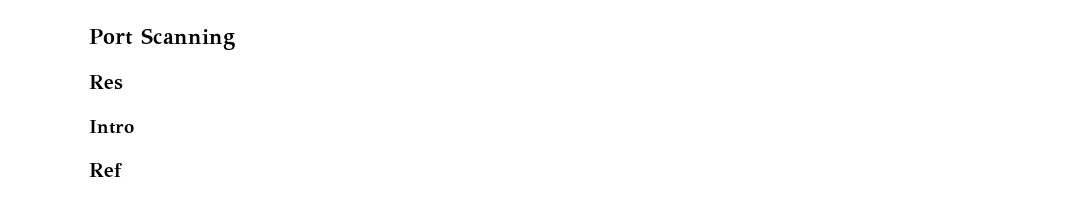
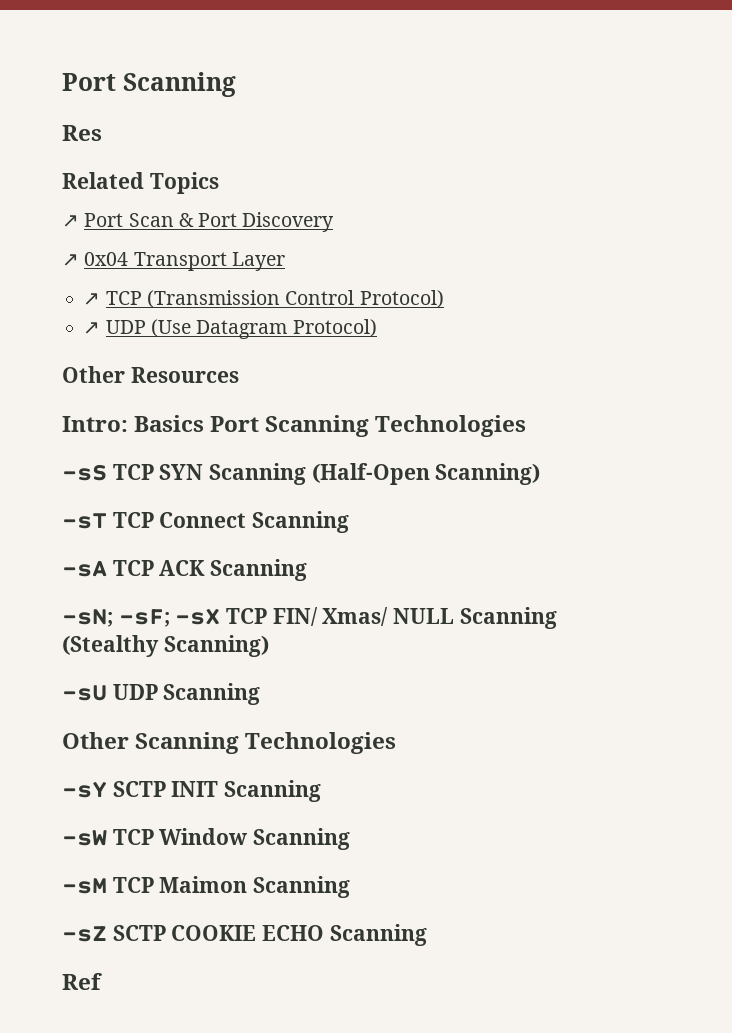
[89,120,134,134] Intro -> [62,172,219,194] [62,212,335,232] [62,252,285,271] [83,290,444,308] [83,319,377,339] [62,366,239,383] [62,415,527,437] [62,463,541,485] [62,511,350,533] [62,559,308,581] [62,607,557,629] [62,635,269,657] [62,683,261,705] [62,732,397,754] [62,780,322,802] [62,828,351,850] [62,876,351,898] [62,924,427,946] Related Topics // ↗ Port Scan & Port Discovery // ↗ 0x04 Transport Layer // ↗ TCP (Transmission Control Protocol) // ↗ UDP (Use Datagram Protocol) // Other Resources // Intro: Basics Port Scanning Technologies // -sS TCP SYN Scanning (Half-Open Scanning) // -sT TCP Connect Scanning // -sA TCP ACK Scanning // -sN; -sF; -sX TCP FIN/ Xmas/ NULL Scanning (Stealthy Scanning) // -sU UDP Scanning // Other Scanning Technologies // -sY SCTP INIT Scanning // -sW TCP Window Scanning // -sM TCP Maimon Scanning // -sZ SCTP COOKIE ECHO Scanning

